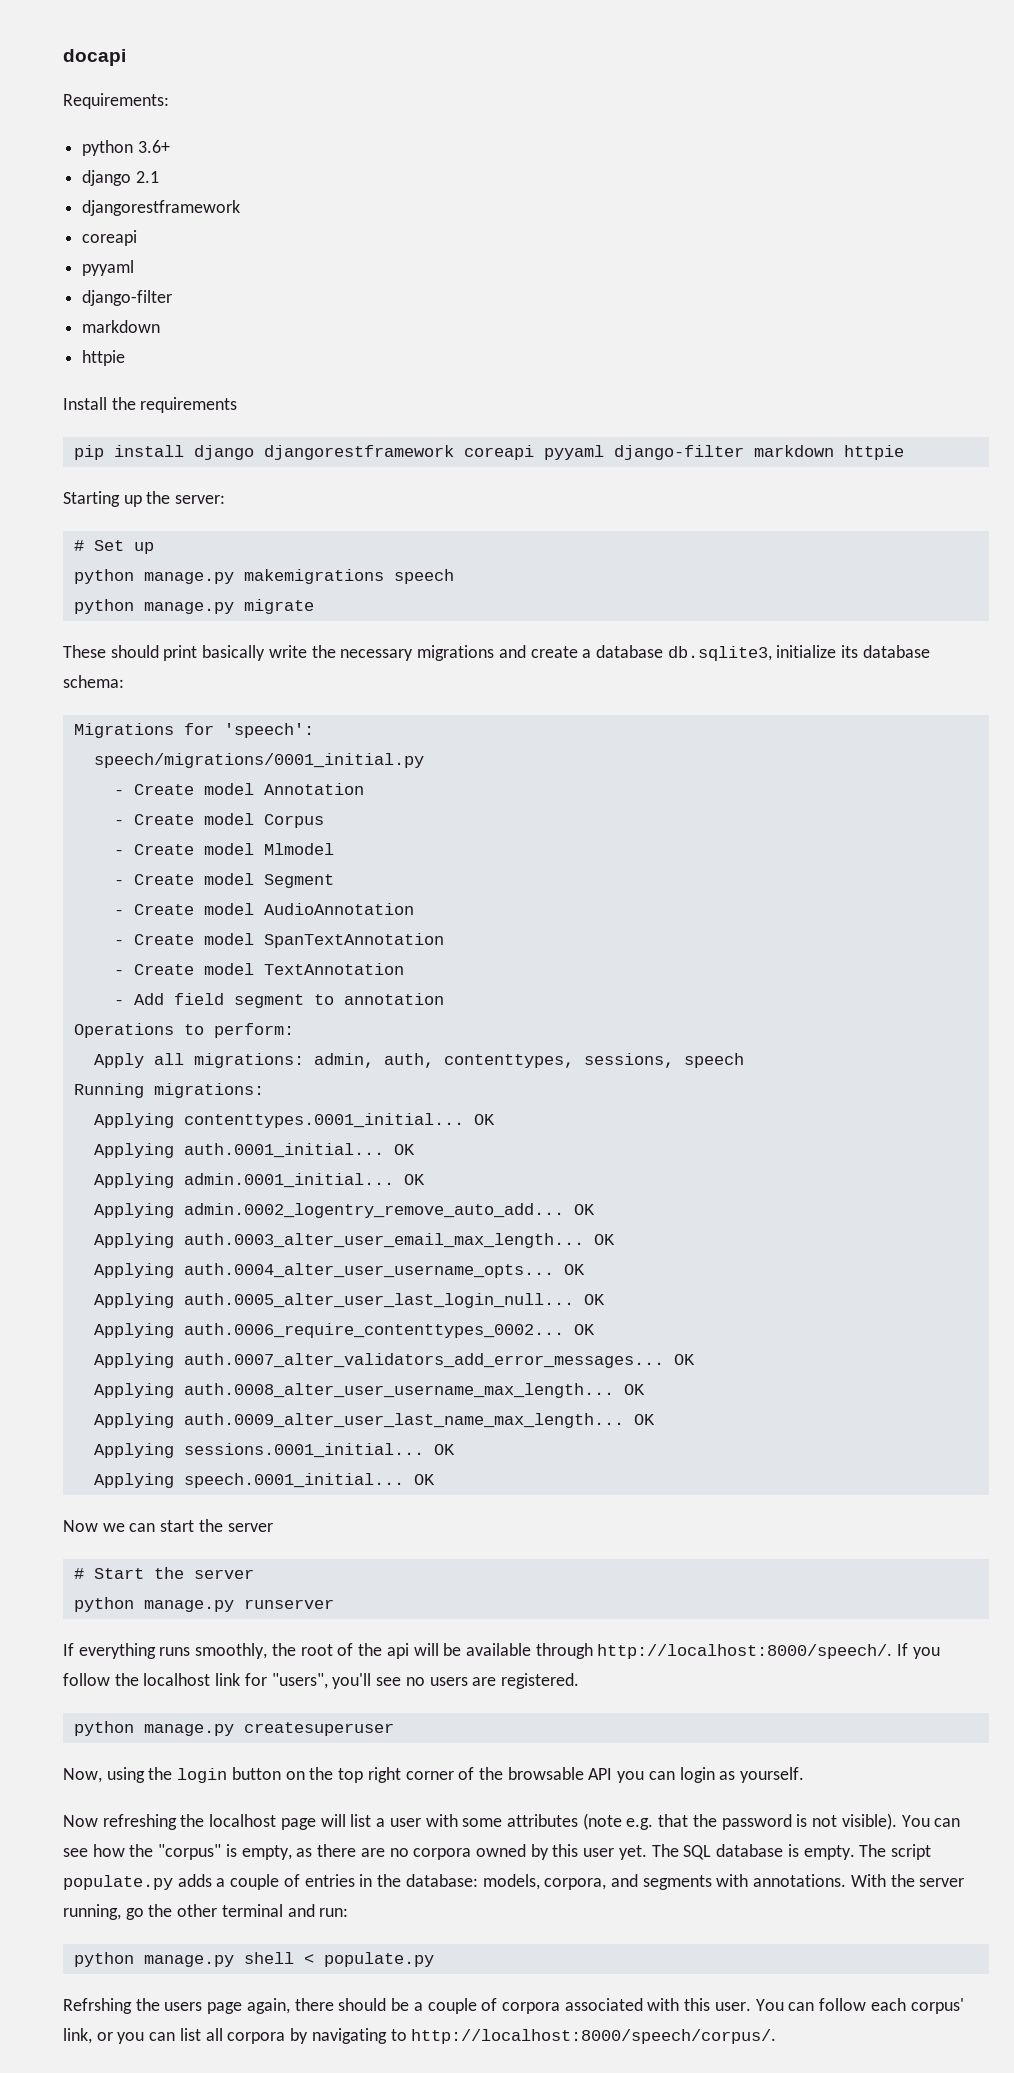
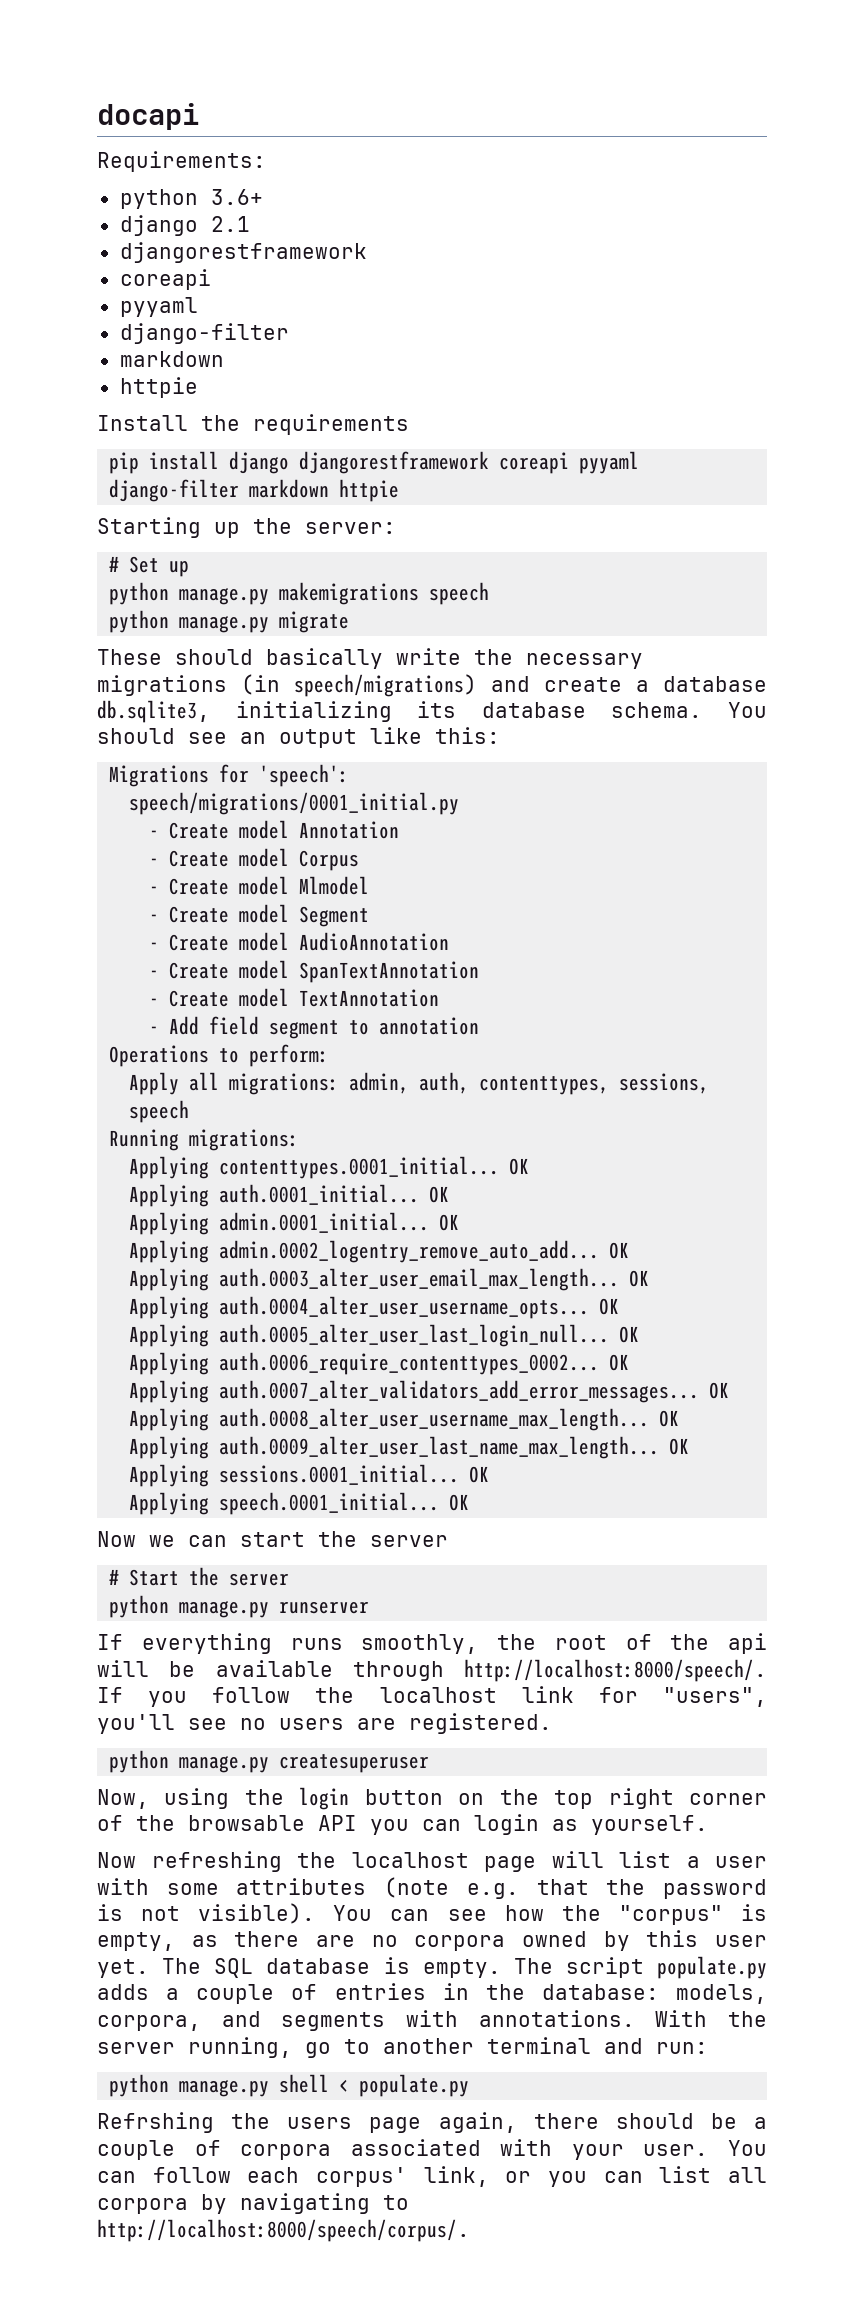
[163,645,198,661] print -> (253, 657) none
(495, 653) none -> [241,674,477,697] (in speech/migrations)
[776,645,837,658] initialize -> [235,701,392,722] initializing
[63,675,124,688] schema: -> [611,702,768,718] [97,727,500,748] schema. You should see an output like this:
[148,1904,218,1917] the other -> [344,2038,474,2054] to another
[684,1998,711,2011] this -> [571,2144,624,2160] your

